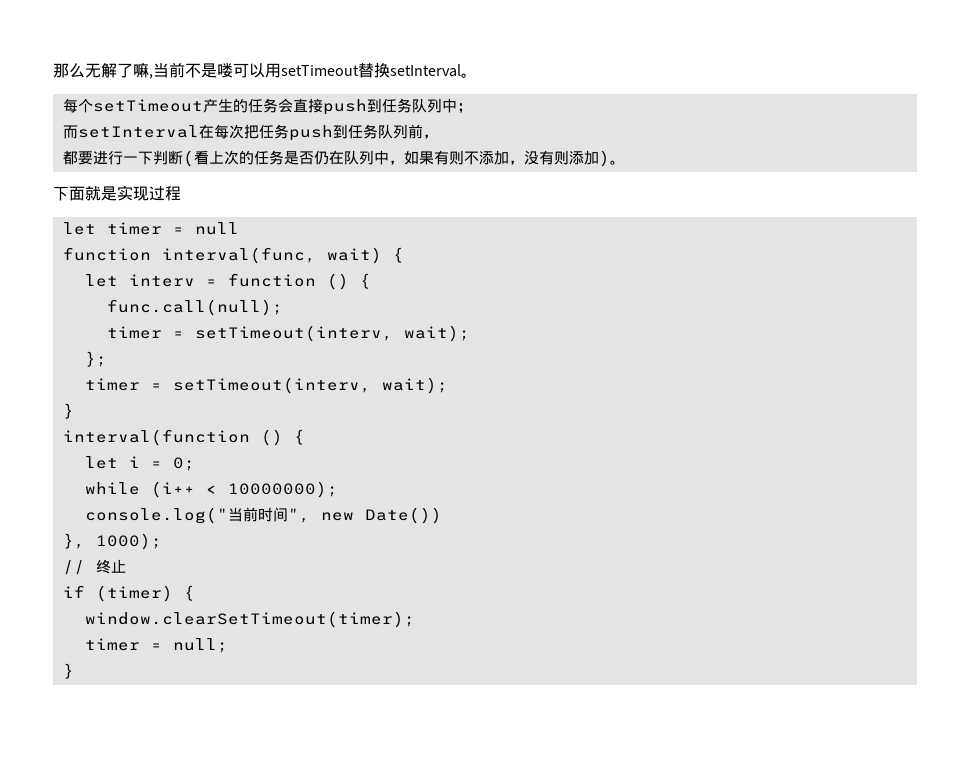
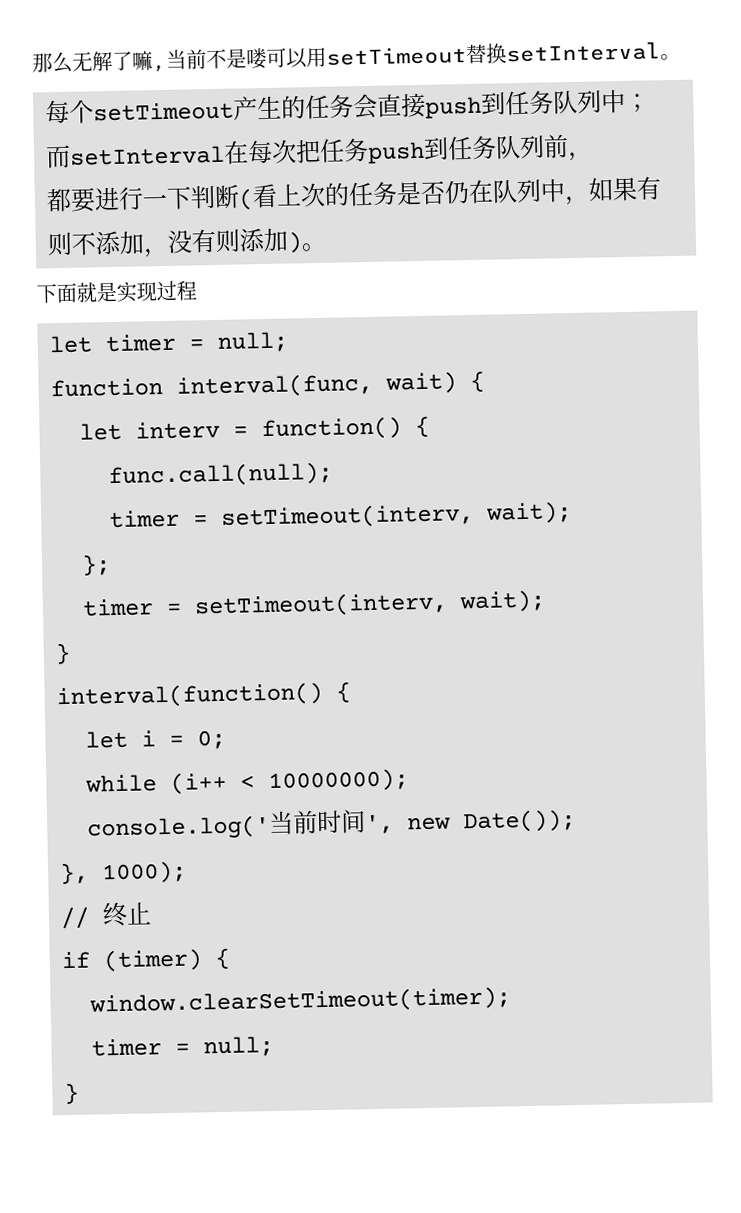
[194,222,239,235] null -> [217,331,289,353] null;
[227,273,349,290] function () -> [261,416,402,442] function()
[62,429,283,446] interval(function () -> [56,681,323,710] interval(function()
[84,507,228,524] console.log(" -> [87,815,270,841] console.log('
[287,507,442,524] ", new Date()) -> [365,809,576,835] ', new Date());

